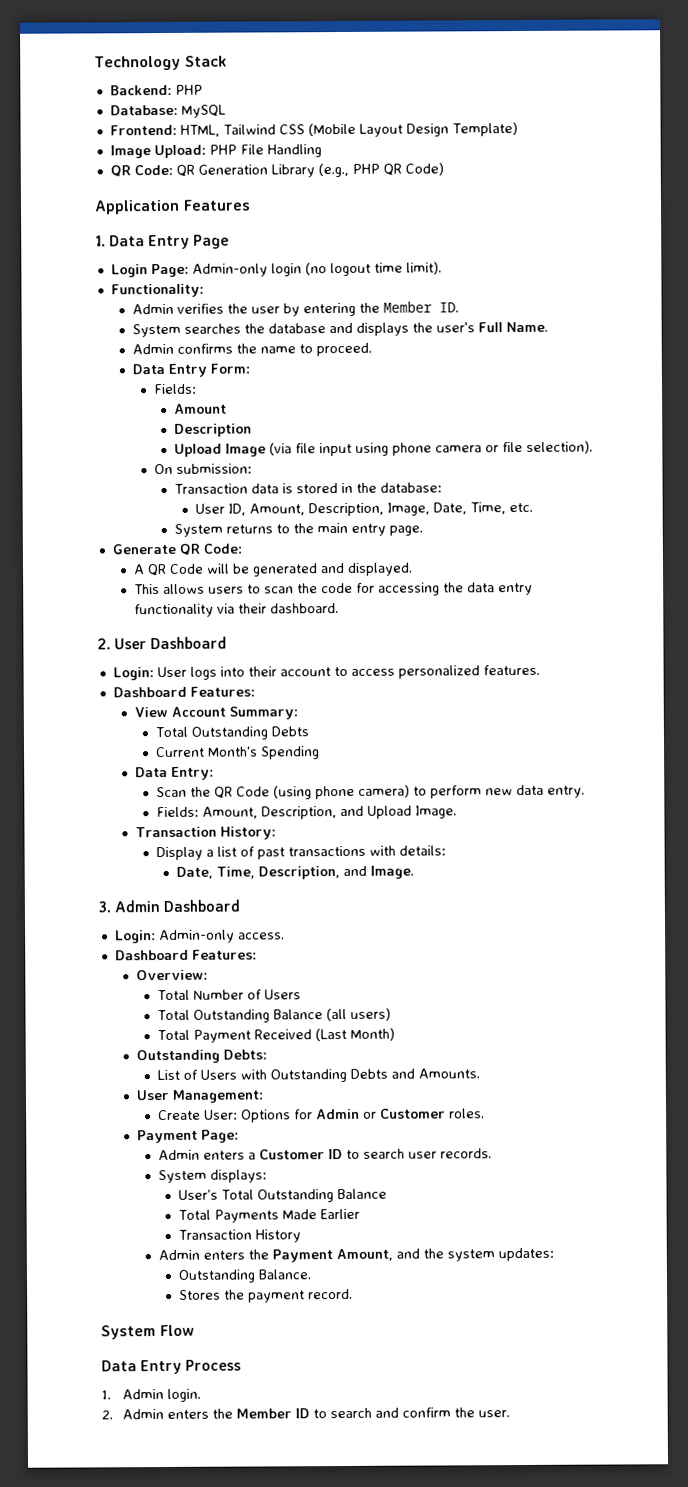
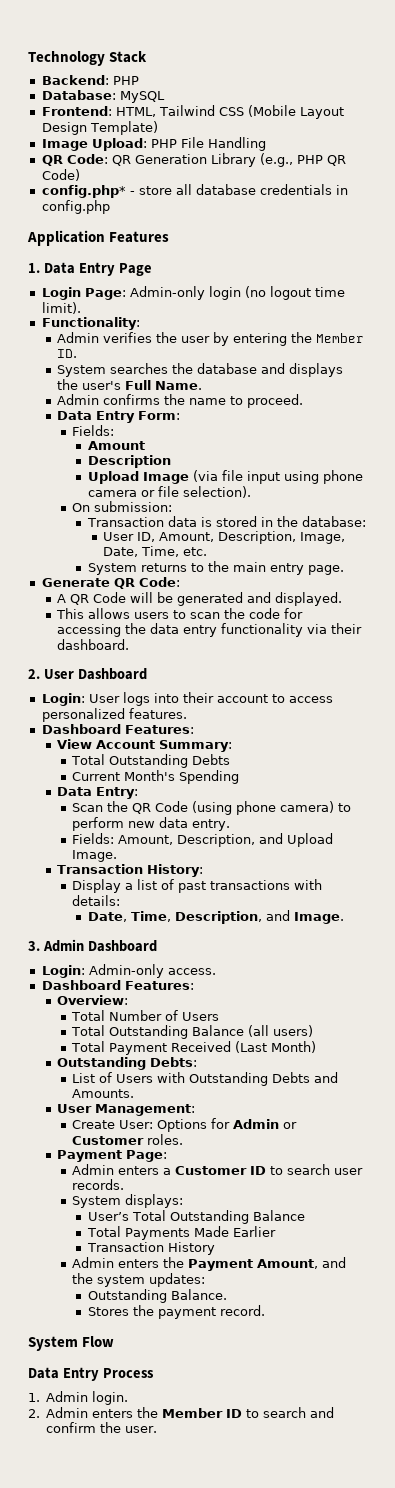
(444, 169) none -> [41,184,348,198] [41,200,110,214] // config.php* - store all database credentials in config.php

